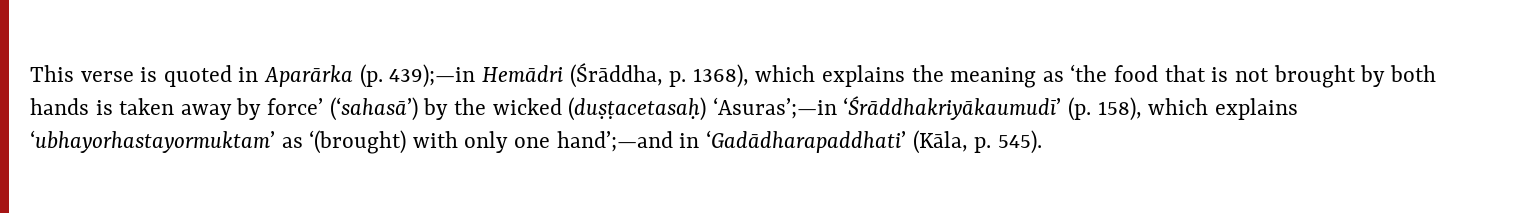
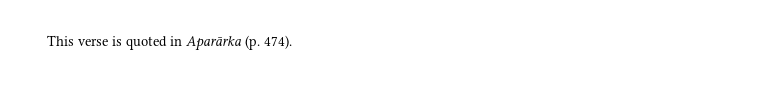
[389,63,1436,88] [30,96,1298,121] [30,130,1042,154] 439);—in Hemādri (Śrāddha, p. 1368), which explains the meaning as ‘the food that is not brought by both hands is taken away by force’ (‘sahasā’) by the wicked (duṣṭacetasaḥ) ‘Asuras’;—in ‘Śrāddhakriyākaumudī’ (p. 158), which explains ‘ubhayorhastayormuktam’ as ‘(brought) with only one hand’;—and in ‘Gadādharapaddhati’ (Kāla, p. 545). -> [264,35,292,49] 474).

